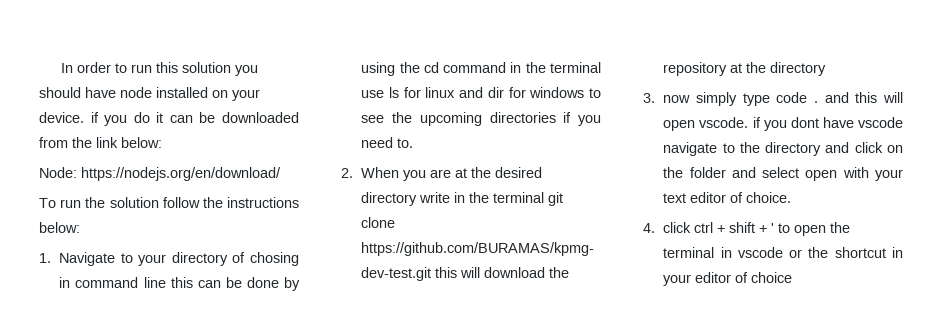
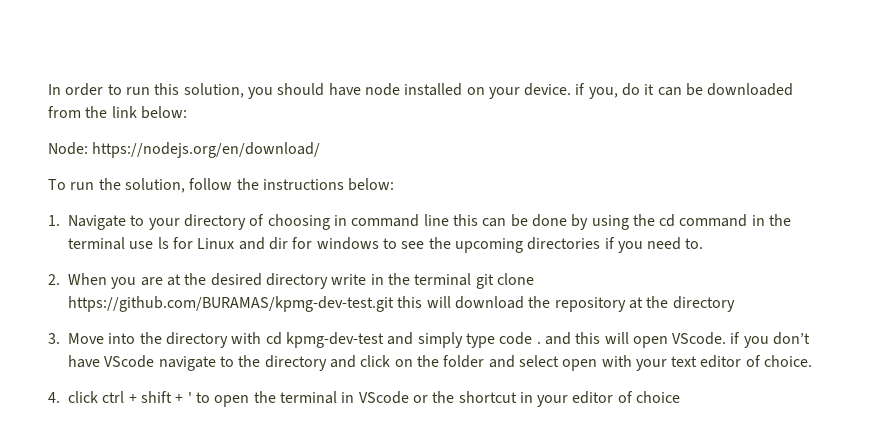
[182,62,232,73] solution -> [183,83,244,98] solution,
[104,115,128,126] you -> [588,87,618,99] you,
[109,197,159,208] solution -> [124,178,185,193] solution,
[250,252,299,266] chosing -> [267,214,330,230] choosing
[425,87,456,98] linux -> [197,238,235,249] Linux
[663,95,691,103] now -> [68,332,414,348] Move into the directory with cd kpmg-dev-test and
[699,117,903,131] vscode. if you dont have vscode -> [672,332,811,348] [68,355,155,368] VScode. if you don’t have VScode
[737,247,783,258] vscode -> [358,391,409,404] VScode

